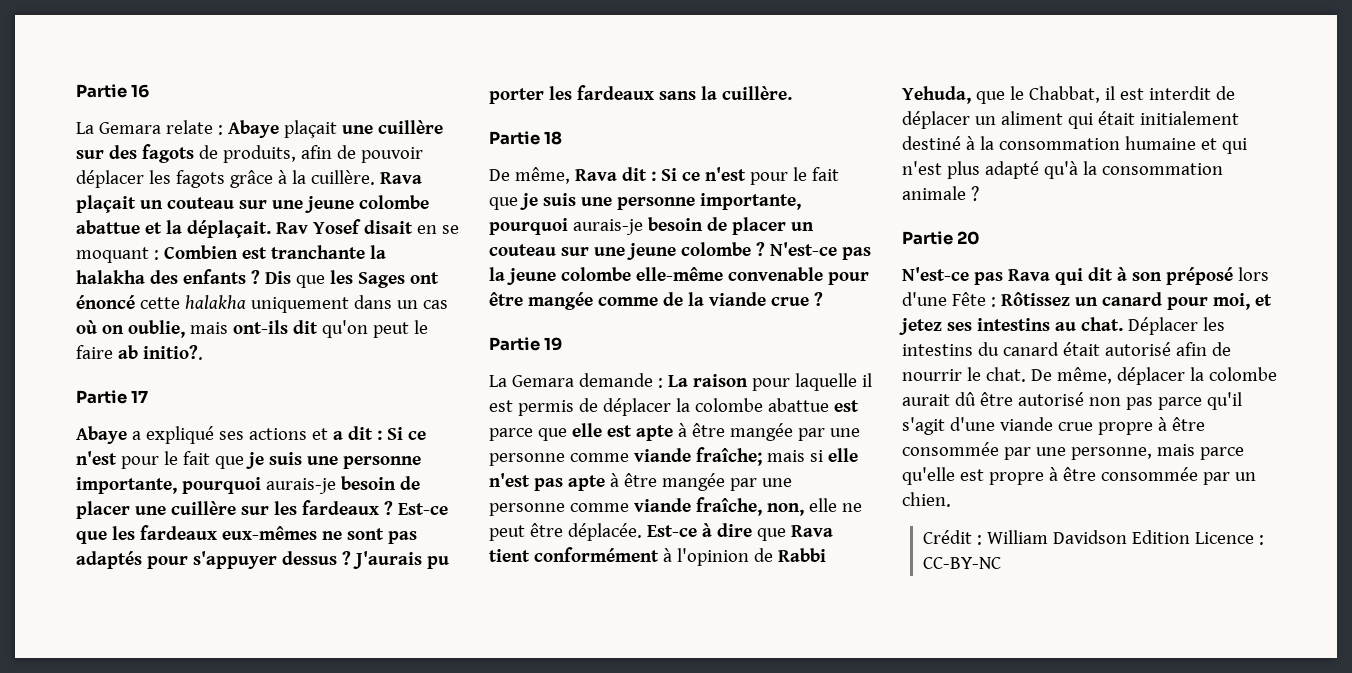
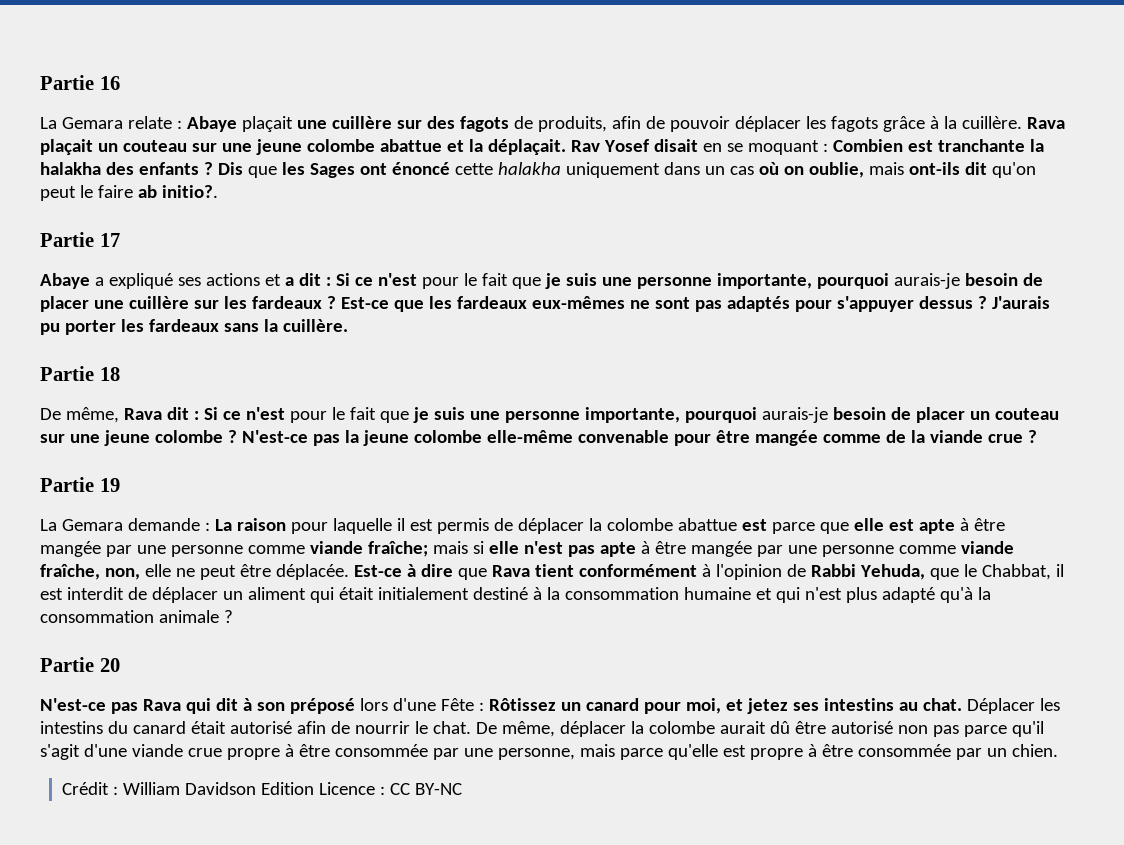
[923,557,1002,569] CC-BY-NC -> [390,783,463,795] CC BY-NC

